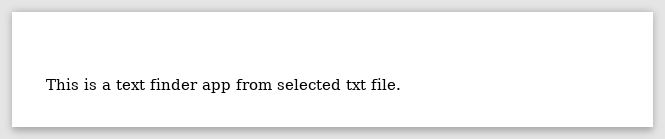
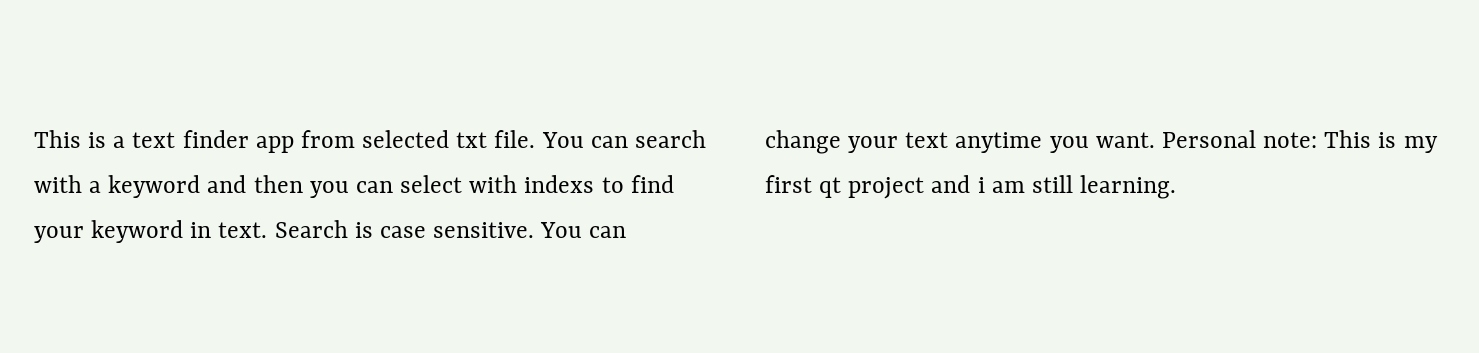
(401, 84) none -> [541,130,706,148] [34,175,674,198] [34,220,627,243] [765,130,1438,154] [765,175,1177,199] You can search with a keyword and then you can select with indexs to find your keyword in text. Search is case sensitive. You can change your text anytime you want. Personal note: This is my first qt project and i am still learning.

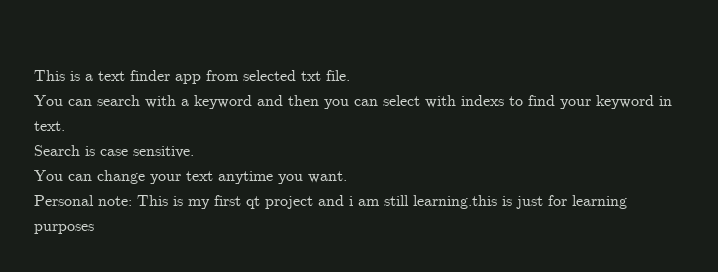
(536, 139) none -> (350, 75) //
(268, 230) none -> (65, 126) //
(535, 230) none -> (194, 152) //
(1155, 140) none -> (347, 177) //
[1080,175,1177,199] learning. -> [413,195,627,209] [34,224,94,234] learning.this is just for learning purposes

